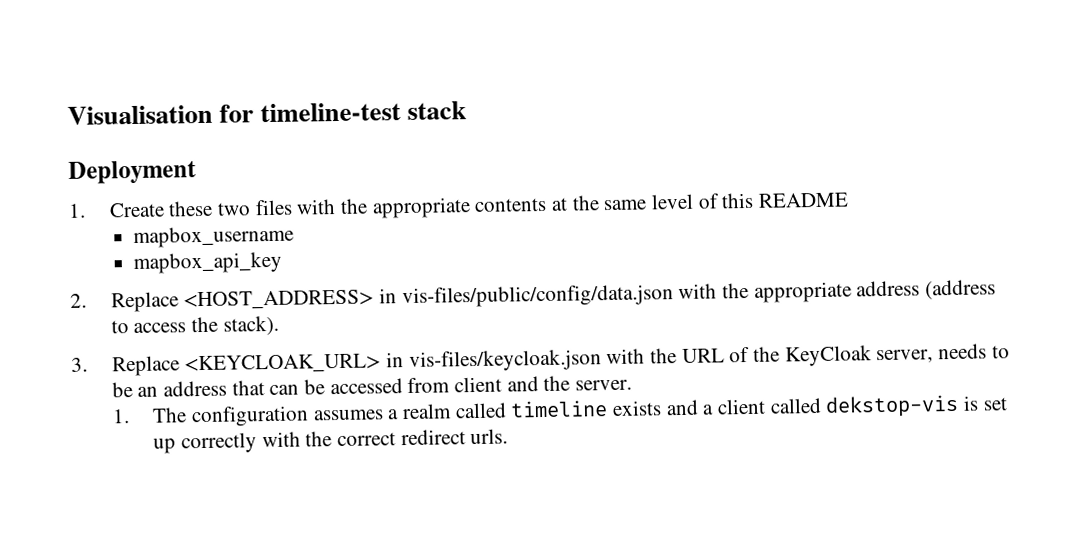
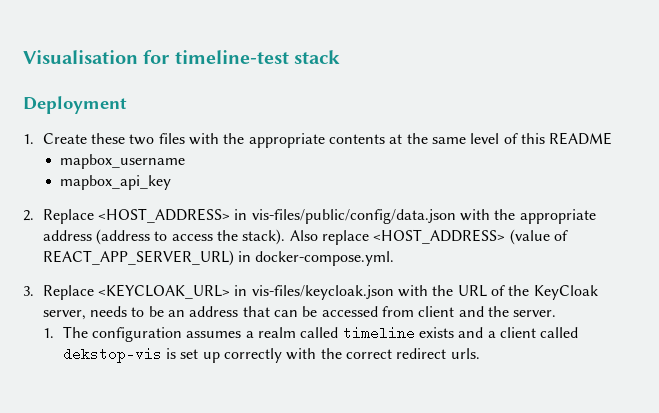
(279, 325) none -> [289,229,569,245] [42,250,395,266] Also replace <HOST_ADDRESS> (value of REACT_APP_SERVER_URL) in docker-compose.yml.

